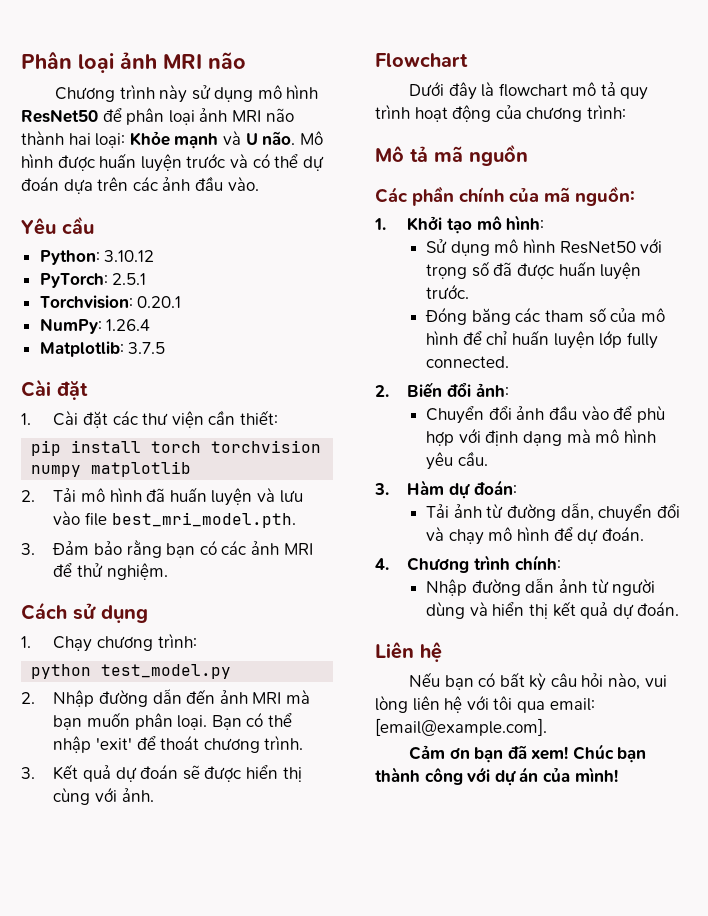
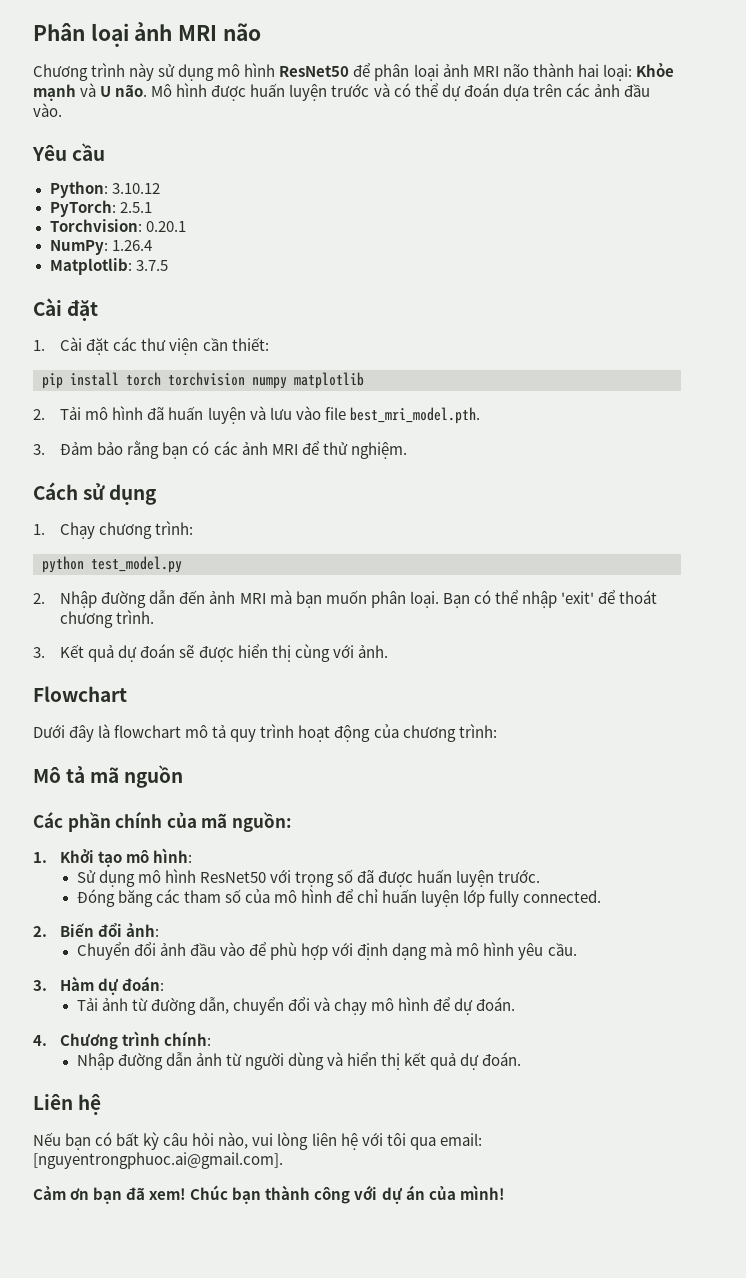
[375,718,547,736] [email@example.com]. -> [33,1152,283,1169] [nguyentrongphuoc.ai@gmail.com].

